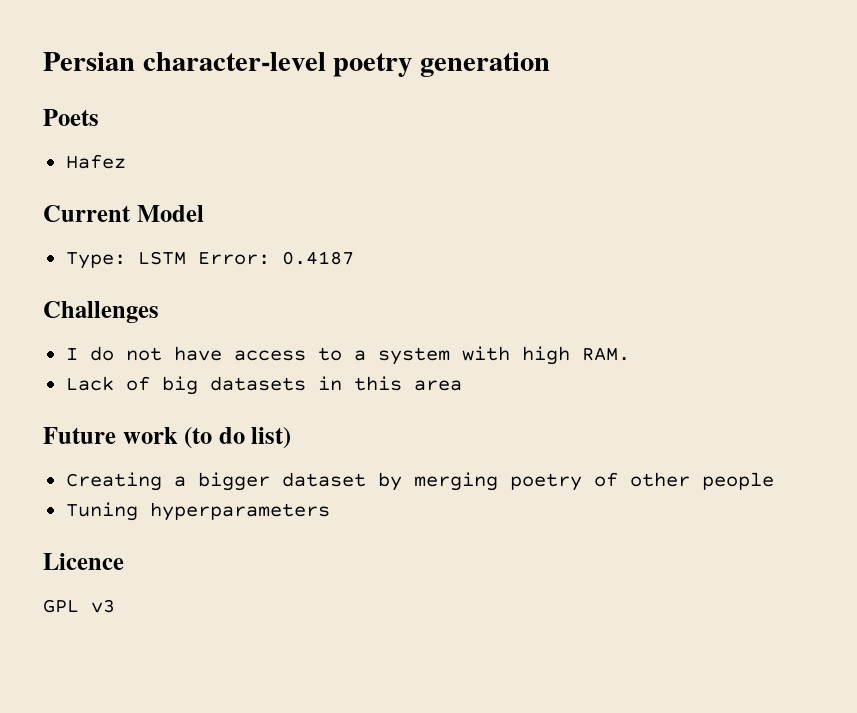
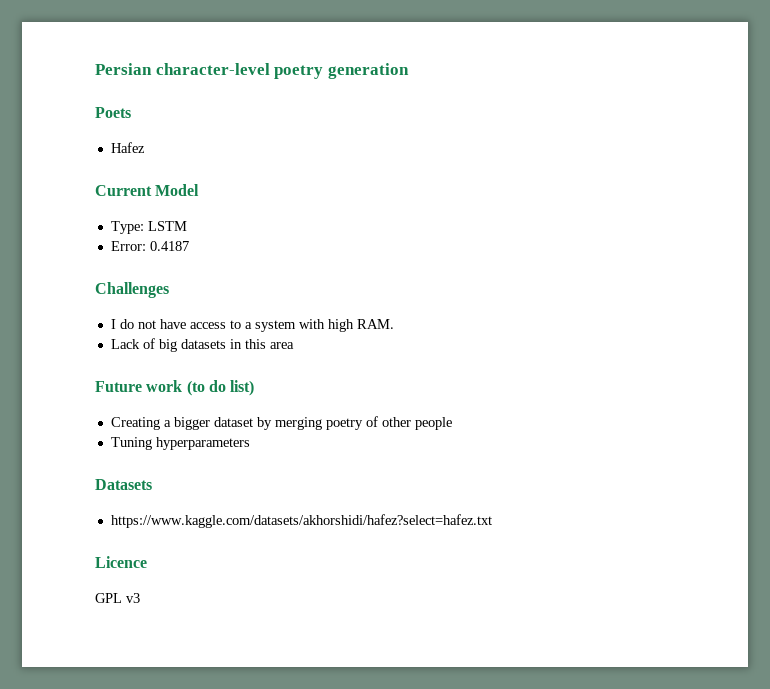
(186, 258) none -> (187, 226) //
(330, 511) none -> [95,479,152,490] [110,514,492,528] // Datasets // https://www.kaggle.com/datasets/akhorshidi/hafez?select=hafez.txt

